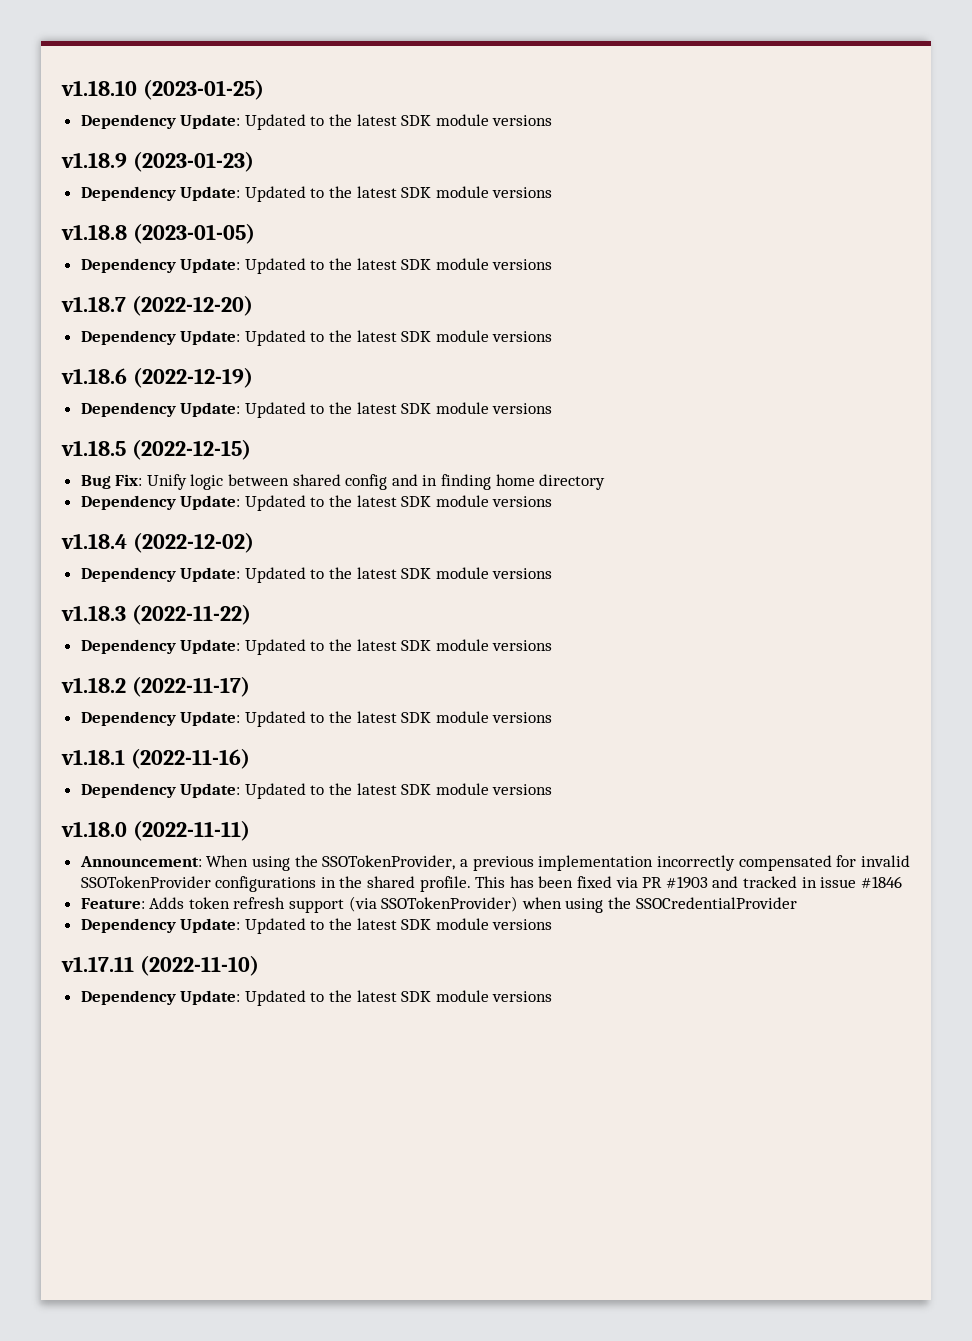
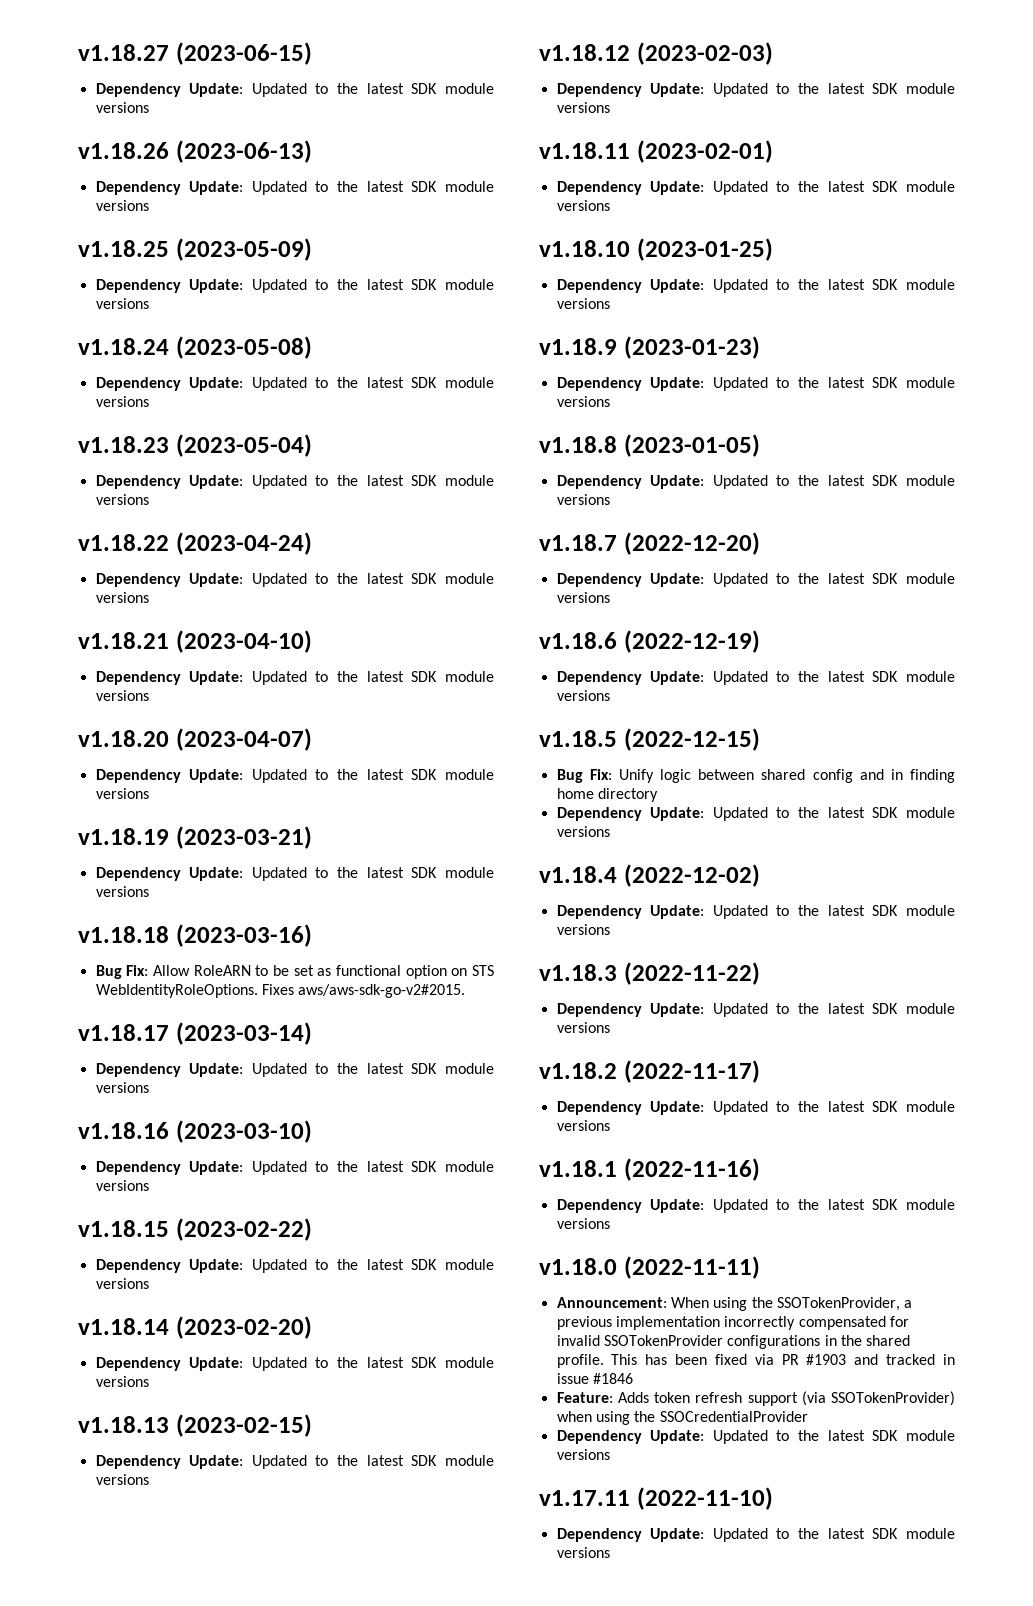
(61, 88) none -> [78,42,312,65] [95,83,494,97] [95,102,149,113] [78,140,312,163] [95,181,494,195] [95,200,149,211] [78,238,312,261] [95,279,494,293] [95,298,149,309] [78,336,312,359] [95,377,494,391] [95,396,149,407] [78,434,312,457] [95,475,494,489] [95,494,149,505] [78,532,312,555] [95,573,494,587] [95,592,149,603] [78,630,312,653] [95,671,494,685] [95,690,149,701] [78,728,312,751] [95,769,494,783] [95,788,149,799] [78,826,312,849] [95,867,494,881] [95,886,149,897] [78,924,312,947] [95,965,495,979] [95,984,466,998] [78,1022,312,1045] [95,1063,494,1077] [95,1082,149,1093] [78,1120,312,1143] [95,1161,494,1175] [95,1180,149,1191] [78,1218,312,1241] [95,1259,494,1273] [95,1278,149,1289] [78,1316,312,1339] [95,1357,494,1371] [95,1376,149,1387] [78,1414,312,1437] [95,1455,494,1469] [95,1474,149,1485] [539,42,773,65] [556,83,955,97] [556,102,610,113] [539,140,773,163] [556,181,955,195] [556,200,610,211] v1.18.27 (2023-06-15) // Dependency Update: Updated to the latest SDK module versions // v1.18.26 (2023-06-13) // Dependency Update: Updated to the latest SDK module versions // v1.18.25 (2023-05-09) // Dependency Update: Updated to the latest SDK module versions // v1.18.24 (2023-05-08) // Dependency Update: Updated to the latest SDK module versions // v1.18.23 (2023-05-04) // Dependency Update: Updated to the latest SDK module versions // v1.18.22 (2023-04-24) // Dependency Update: Updated to the latest SDK module versions // v1.18.21 (2023-04-10) // Dependency Update: Updated to the latest SDK module versions // v1.18.20 (2023-04-07) // Dependency Update: Updated to the latest SDK module versions // v1.18.19 (2023-03-21) // Dependency Update: Updated to the latest SDK module versions // v1.18.18 (2023-03-16) // Bug Fix: Allow RoleARN to be set as functional option on STS WebIdentityRoleOptions. Fixes aws/aws-sdk-go-v2#2015. // v1.18.17 (2023-03-14) // Dependency Update: Updated to the latest SDK module versions // v1.18.16 (2023-03-10) // Dependency Update: Updated to the latest SDK module versions // v1.18.15 (2023-02-22) // Dependency Update: Updated to the latest SDK module versions // v1.18.14 (2023-02-20) // Dependency Update: Updated to the latest SDK module versions // v1.18.13 (2023-02-15) // Dependency Update: Updated to the latest SDK module versions // v1.18.12 (2023-02-03) // Dependency Update: Updated to the latest SDK module versions // v1.18.11 (2023-02-01) // Dependency Update: Updated to the latest SDK module versions //

